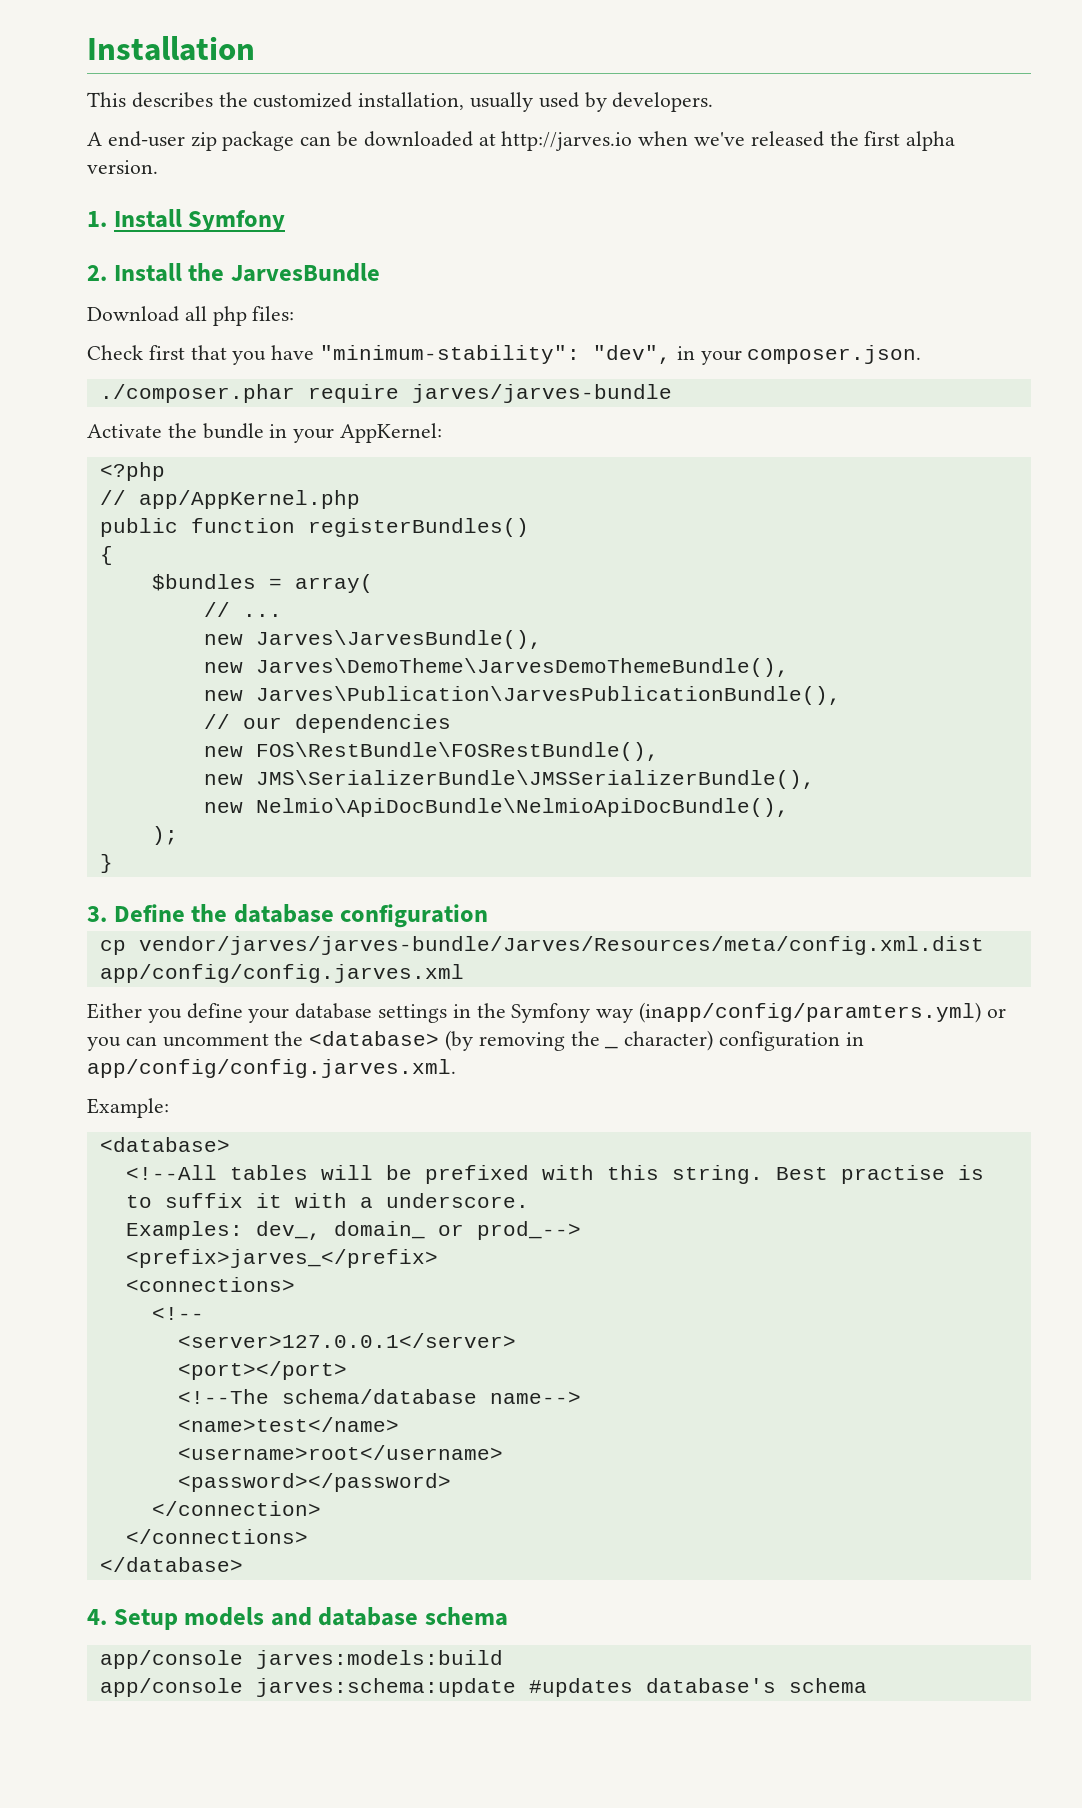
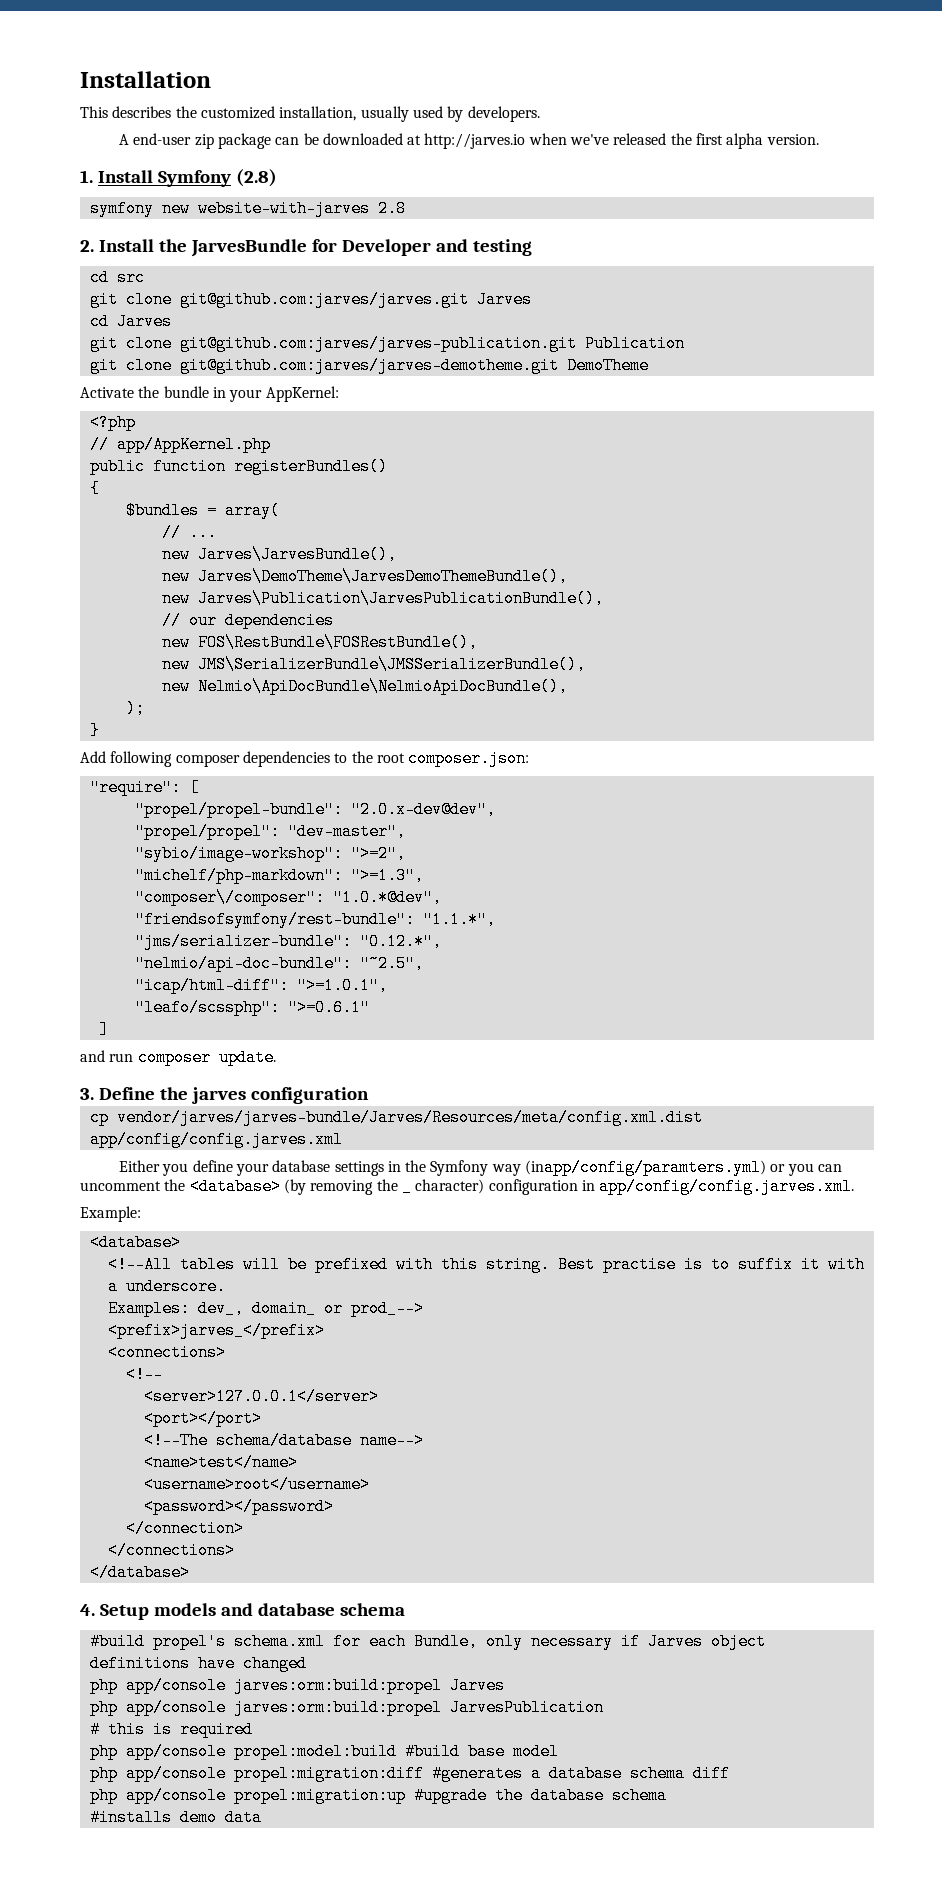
(286, 221) none -> [235,169,277,187] [89,200,406,217] (2.8) // symfony new website-with-jarves 2.8
[87,306,295,326] [87,345,922,365] [99,384,672,403] // Download all php files: // Check first that you have "minimum-stability": "dev", in your composer.json. // ./composer.phar require jarves/jarves-bundle -> [311,239,532,256] [89,269,145,286] [89,291,532,308] [89,313,172,330] [89,335,685,352] [89,357,649,374] for Developer and testing // cd src // git clone git@github.com:jarves/jarves.git Jarves // cd Jarves // git clone git@github.com:jarves/jarves-publication.git Publication // git clone git@github.com:jarves/jarves-demotheme.git DemoTheme
(113, 863) none -> [80,750,530,767] [89,779,199,796] [134,801,496,818] [134,823,406,840] [134,845,406,862] [134,867,424,884] [134,889,442,906] [134,911,496,928] [134,933,442,950] [134,955,424,972] [134,977,388,994] [134,999,370,1016] [98,1021,109,1038] [80,1049,276,1066] // Add following composer dependencies to the root composer.json: // "require": [ // "propel/propel-bundle": "2.0.x-dev@dev", // "propel/propel": "dev-master", // "sybio/image-workshop": ">=2", // "michelf/php-markdown": ">=1.3", // "composer\/composer": "1.0.*@dev", // "friendsofsymfony/rest-bundle": "1.1.*", // "jms/serializer-bundle": "0.12.*", // "nelmio/api-doc-bundle": "~2.5", // "icap/html-diff": ">=1.0.1", // "leafo/scssphp": ">=0.6.1" // ] // and run composer update.
[233,904,334,923] database -> [191,1087,246,1104] jarves
[99,1650,503,1669] [99,1678,867,1697] app/console jarves:models:build // app/console jarves:schema:update #updates database's schema -> [89,1633,766,1650] [89,1655,307,1672] [89,1677,505,1694] [89,1699,604,1716] [89,1721,253,1738] [89,1743,559,1760] [89,1765,730,1782] [89,1787,667,1804] [89,1809,262,1826] #build propel's schema.xml for each Bundle, only necessary if Jarves object definitions have changed // php app/console jarves:orm:build:propel Jarves // php app/console jarves:orm:build:propel JarvesPublication // # this is required // php app/console propel:model:build #build base model // php app/console propel:migration:diff #generates a database schema diff // php app/console propel:migration:up #upgrade the database schema // #installs demo data

